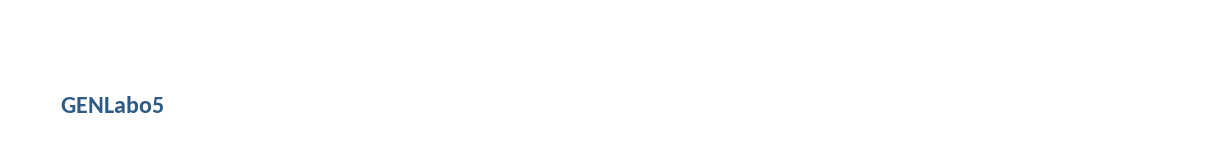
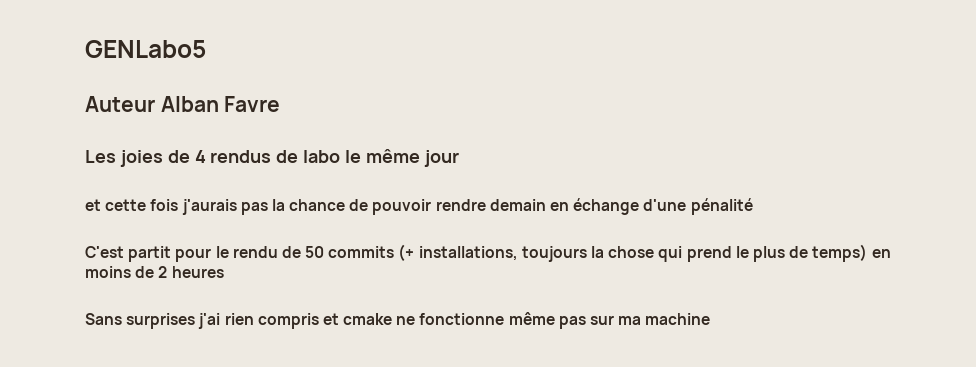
(164, 104) none -> [85,96,281,112] [85,149,459,167] [85,198,753,215] [85,244,891,262] [85,266,224,278] [85,312,711,329] // Auteur Alban Favre // Les joies de 4 rendus de labo le même jour // et cette fois j'aurais pas la chance de pouvoir rendre demain en échange d'une pénalité // C'est partit pour le rendu de 50 commits (+ installations, toujours la chose qui prend le plus de temps) en moins de 2 heures // Sans surprises j'ai rien compris et cmake ne fonctionne même pas sur ma machine

